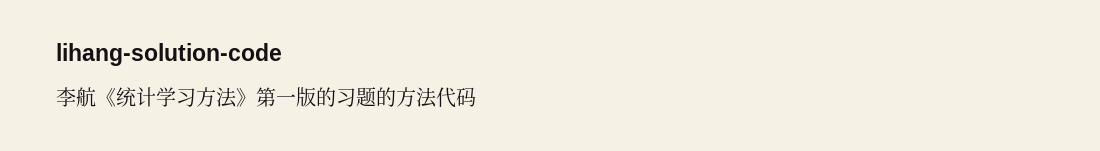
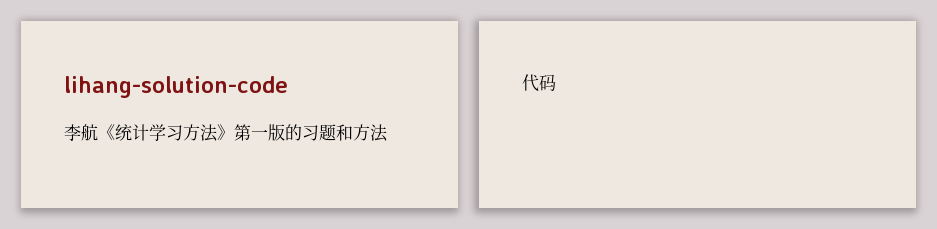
[376,87,396,107] 的 -> [336,124,353,141] 和

